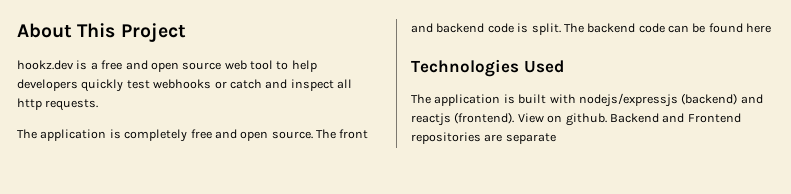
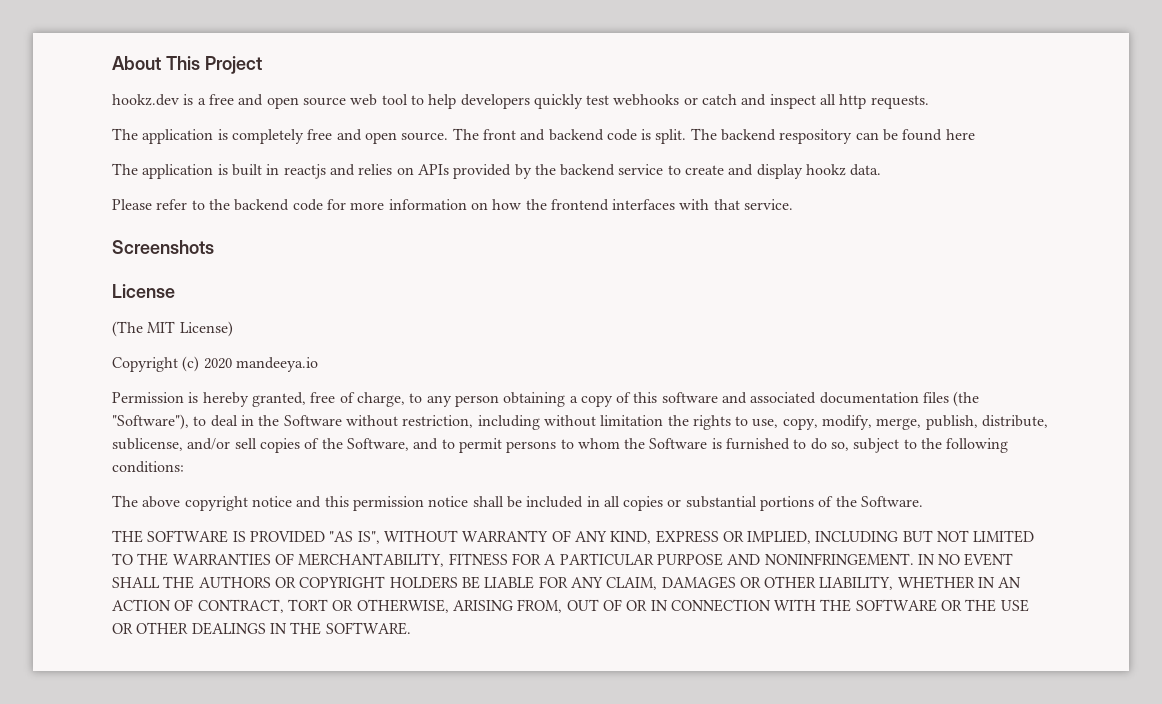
[638,23,665,33] code -> [779,129,853,144] respository
[411,59,564,77] // Technologies Used -> (975, 134) none
[549,93,763,107] [411,112,741,126] [411,132,556,144] with nodejs/expressjs (backend) and reactjs (frontend). View on github. Backend and Frontend repositories are separate -> [266,164,882,179] [112,199,794,211] [112,240,214,254] [112,284,175,298] [112,321,233,337] [112,356,318,372] [112,391,980,407] [112,414,1049,430] [112,438,1009,453] [112,461,184,473] [112,495,924,511] [112,530,1035,544] [112,553,1014,567] [112,576,1022,590] [112,599,1029,613] [112,622,411,635] in reactjs and relies on APIs provided by the backend service to create and display hookz data. // Please refer to the backend code for more information on how the frontend interfaces with that service. // Screenshots // License // (The MIT License) // Copyright (c) 2020 mandeeya.io // Permission is hereby granted, free of charge, to any person obtaining a copy of this software and associated documentation files (the "Software"), to deal in the Software without restriction, including without limitation the rights to use, copy, modify, merge, publish, distribute, sublicense, and/or sell copies of the Software, and to permit persons to whom the Software is furnished to do so, subject to the following conditions: // The above copyright notice and this permission notice shall be included in all copies or substantial portions of the Software. // THE SOFTWARE IS PROVIDED "AS IS", WITHOUT WARRANTY OF ANY KIND, EXPRESS OR IMPLIED, INCLUDING BUT NOT LIMITED TO THE WARRANTIES OF MERCHANTABILITY, FITNESS FOR A PARTICULAR PURPOSE AND NONINFRINGEMENT. IN NO EVENT SHALL THE AUTHORS OR COPYRIGHT HOLDERS BE LIABLE FOR ANY CLAIM, DAMAGES OR OTHER LIABILITY, WHETHER IN AN ACTION OF CONTRACT, TORT OR OTHERWISE, ARISING FROM, OUT OF OR IN CONNECTION WITH THE SOFTWARE OR THE USE OR OTHER DEALINGS IN THE SOFTWARE.

